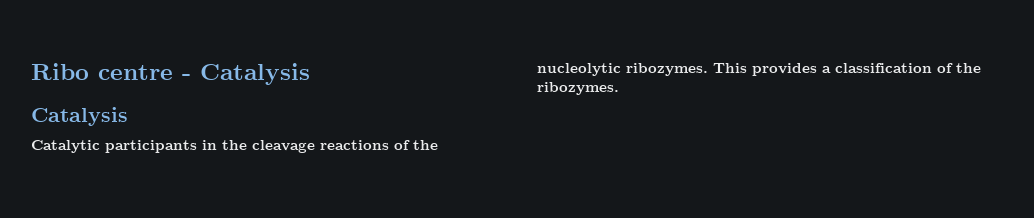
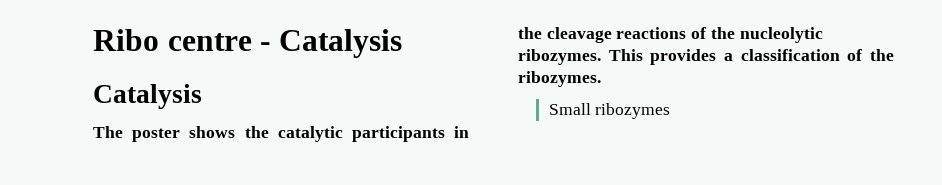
[31,140,100,153] Catalytic -> [93,126,343,142] The poster shows the catalytic
(619, 88) none -> [548,103,671,119] // Small ribozymes

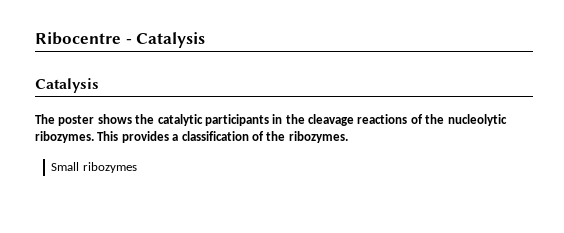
[93,29,252,51] Ribo centre -> [35,32,121,45] Ribocentre

